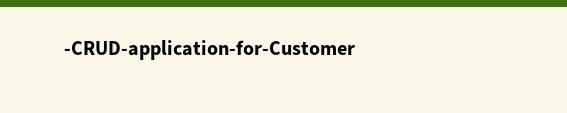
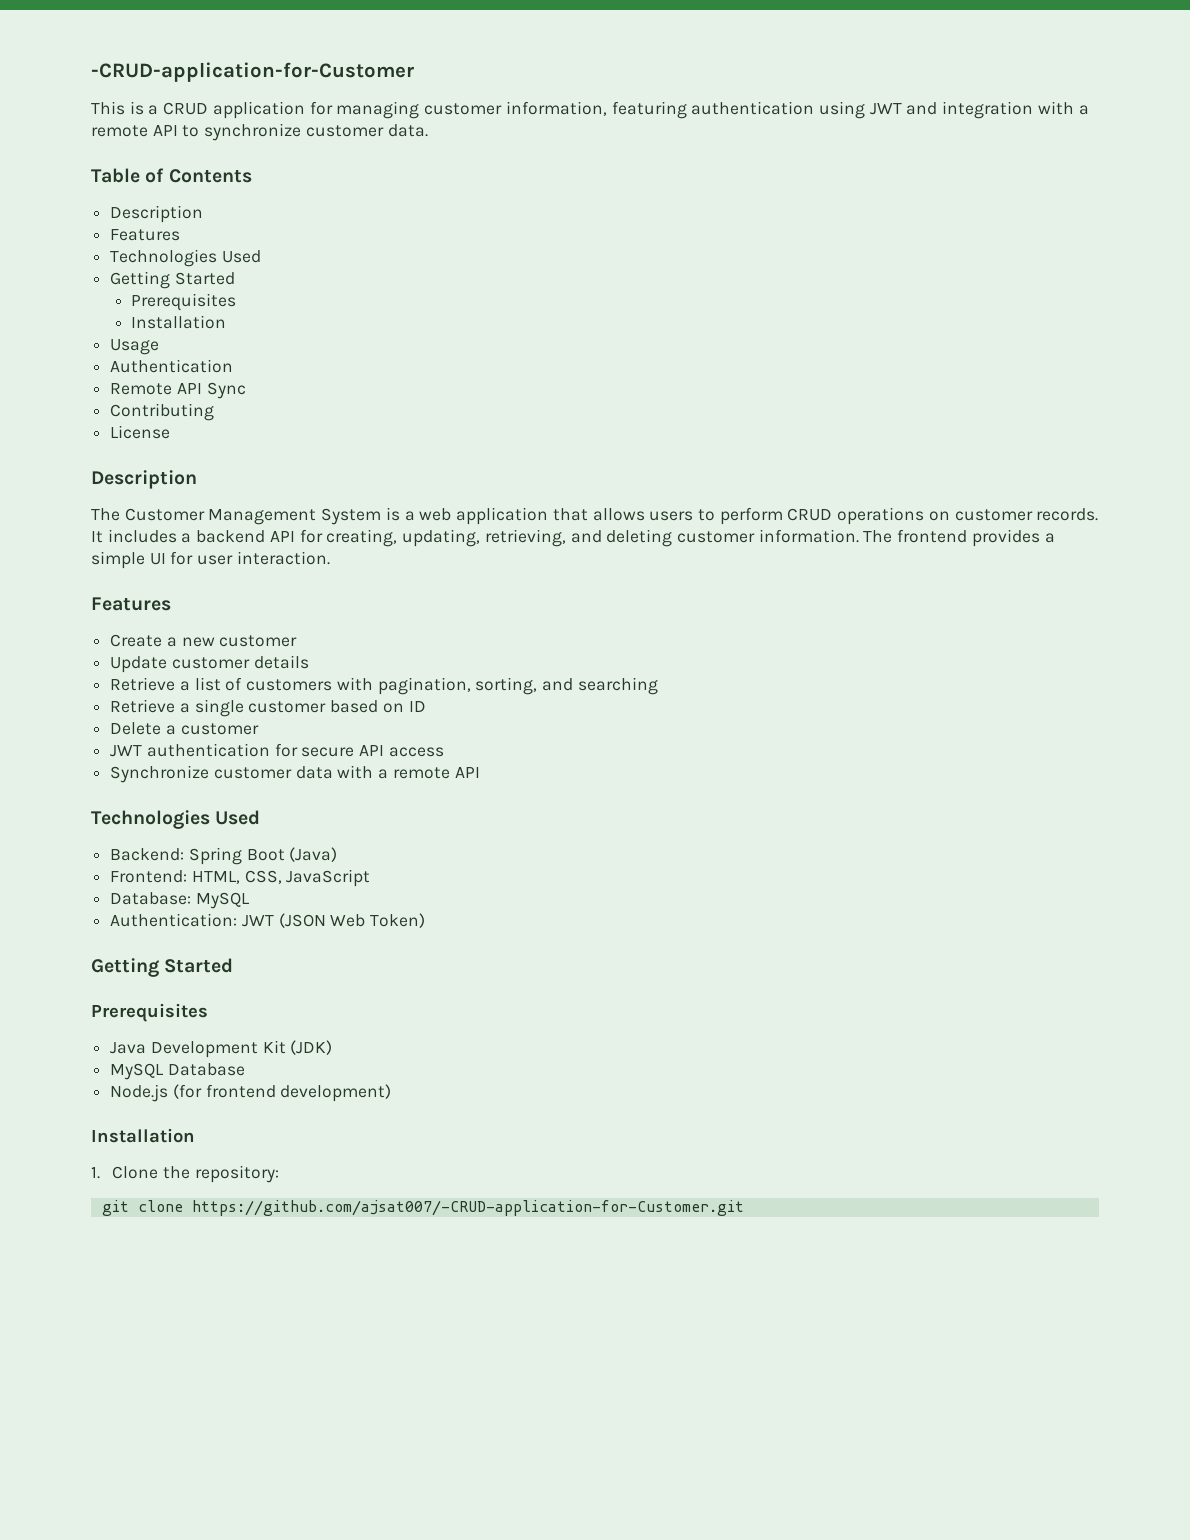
(355, 50) none -> [91,101,1089,119] [91,123,428,141] [91,168,252,183] [110,205,204,223] [110,229,181,241] [110,249,261,267] [110,271,235,289] [131,293,237,311] [131,315,227,329] [110,339,160,355] [110,359,234,373] [110,382,246,399] [110,403,215,421] [110,425,171,439] [91,470,197,489] [91,507,1099,525] [91,529,1055,547] [91,551,330,569] [91,597,171,611] [110,634,298,647] [110,655,309,673] [110,677,658,695] [110,699,426,717] [110,722,259,735] [110,743,444,757] [110,765,480,783] [91,810,261,829] [110,847,338,865] [110,869,371,887] [110,892,250,909] [110,913,426,928] [91,958,234,977] [91,1003,208,1022] [110,1040,333,1058] [110,1063,245,1080] [110,1084,392,1102] [91,1128,195,1143] [91,1165,279,1183] [101,1200,744,1216] // This is a CRUD application for managing customer information, featuring authentication using JWT and integration with a remote API to synchronize customer data. // Table of Contents // Description // Features // Technologies Used // Getting Started // Prerequisites // Installation // Usage // Authentication // Remote API Sync // Contributing // License // Description // The Customer Management System is a web application that allows users to perform CRUD operations on customer records. It includes a backend API for creating, updating, retrieving, and deleting customer information. The frontend provides a simple UI for user interaction. // Features // Create a new customer // Update customer details // Retrieve a list of customers with pagination, sorting, and searching // Retrieve a single customer based on ID // Delete a customer // JWT authentication for secure API access // Synchronize customer data with a remote API // Technologies Used // Backend: Spring Boot (Java) // Frontend: HTML, CSS, JavaScript // Database: MySQL // Authentication: JWT (JSON Web Token) // Getting Started // Prerequisites // Java Development Kit (JDK) // MySQL Database // Node.js (for frontend development) // Installation // 1. Clone the repository: // git clone https://github.com/ajsat007/-CRUD-application-for-Customer.git

